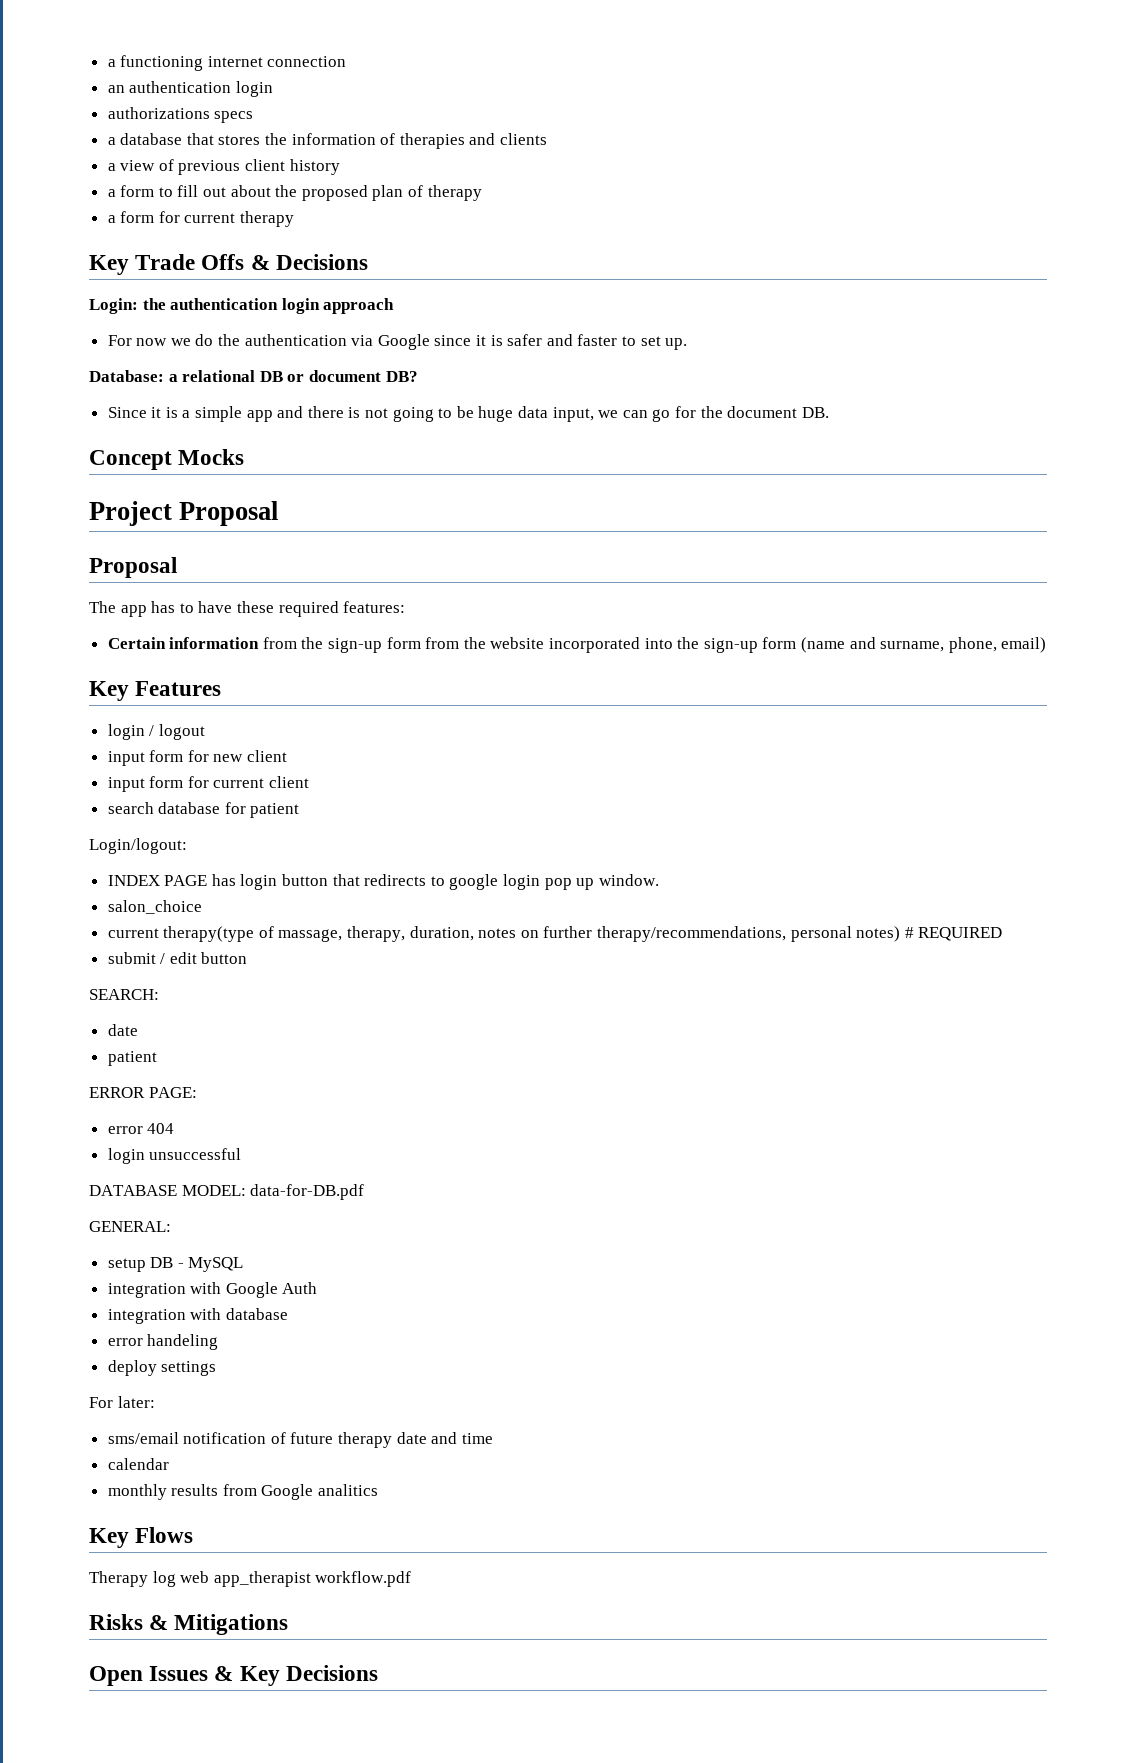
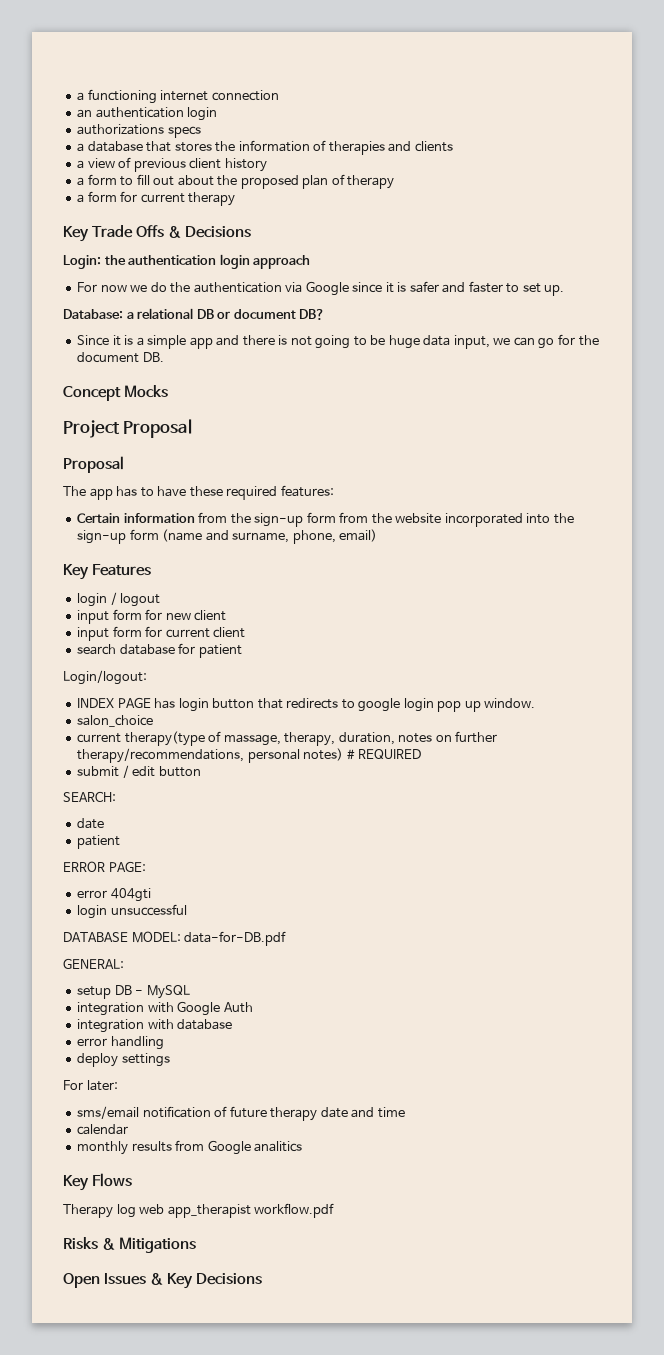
[147,1123,175,1134] 404 -> [110,888,151,902] 404gti
[147,1334,219,1350] handeling -> [110,1036,164,1050] handling

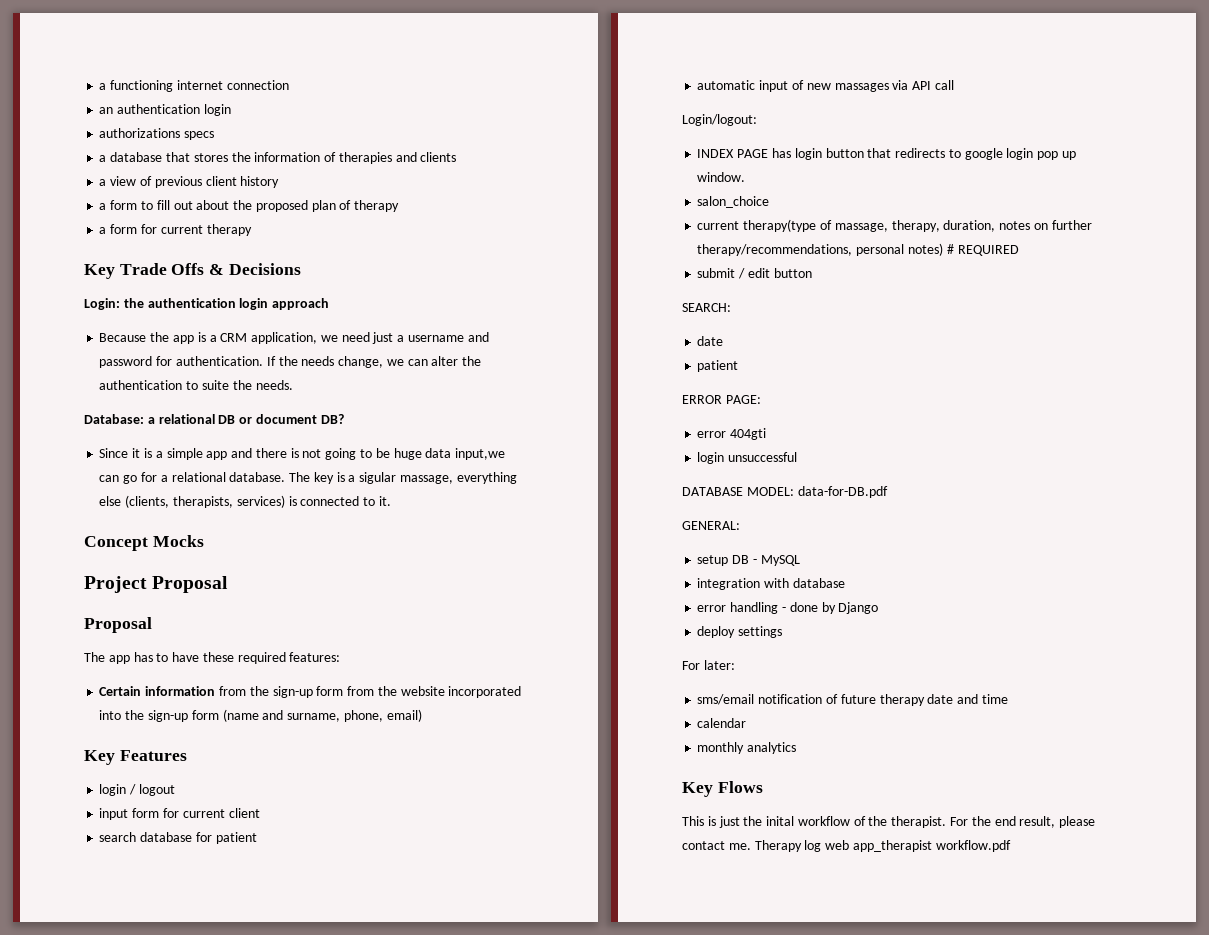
[77,281,565,296] For now we do the authentication via Google since it is safer and faster to set up. -> [99,332,489,344] [99,356,482,368] [99,380,293,390] Because the app is a CRM application, we need just a username and password for authentication. If the needs change, we can alter the authentication to suite the needs.
[453,335,511,349] input, we -> [455,448,506,460] input,we
[578,335,599,346] [77,352,164,363] the document DB. -> [160,472,517,484] [99,495,391,508] a relational database. The key is a sigular massage, everything else (clients, therapists, services) is connected to it.
[77,609,227,624] // input form for new client -> (175, 790) none
(242, 651) none -> [697,80,954,92] // automatic input of new massages via API call
[77,1001,253,1016] // integration with Google Auth -> (800, 560) none
(164, 1043) none -> [781,602,879,614] - done by Django
[131,1140,303,1155] [63,1173,133,1191] results from Google analitics // Key Flows // -> [747,742,797,754] [682,781,763,797] [682,816,1096,828] [682,841,751,850] analytics // Key Flows // This is just the inital workflow of the therapist. For the end result, please contact me.
[63,1237,197,1253] [63,1273,263,1289] // Risks & Mitigations // Open Issues & Key Decisions -> (1011, 846) none

